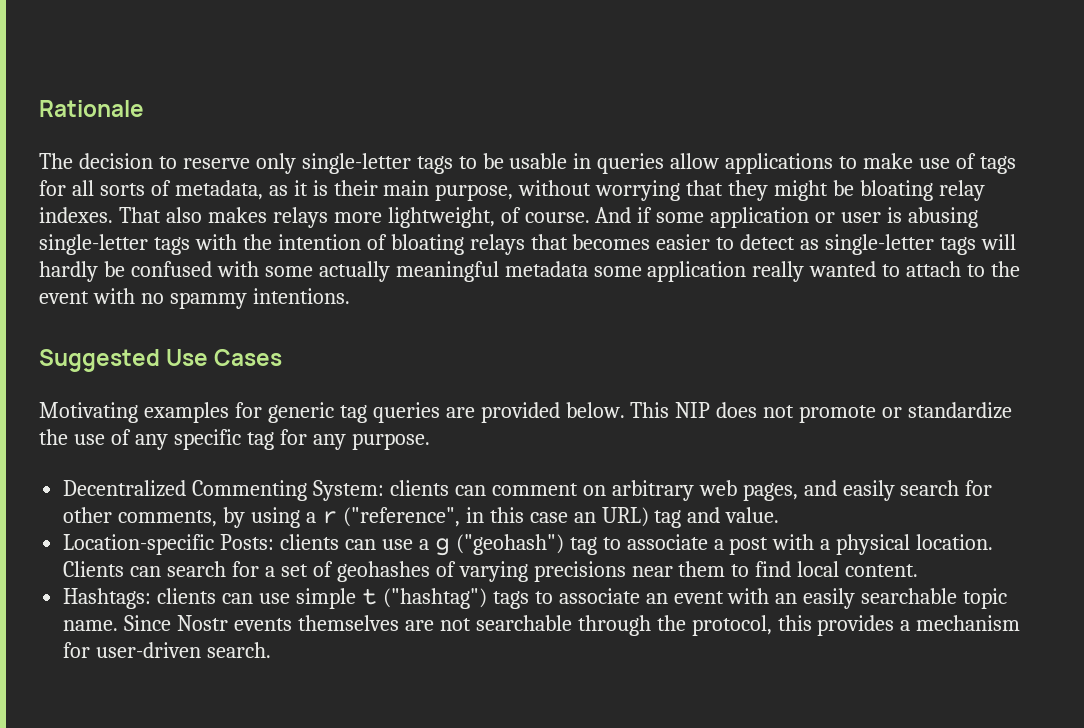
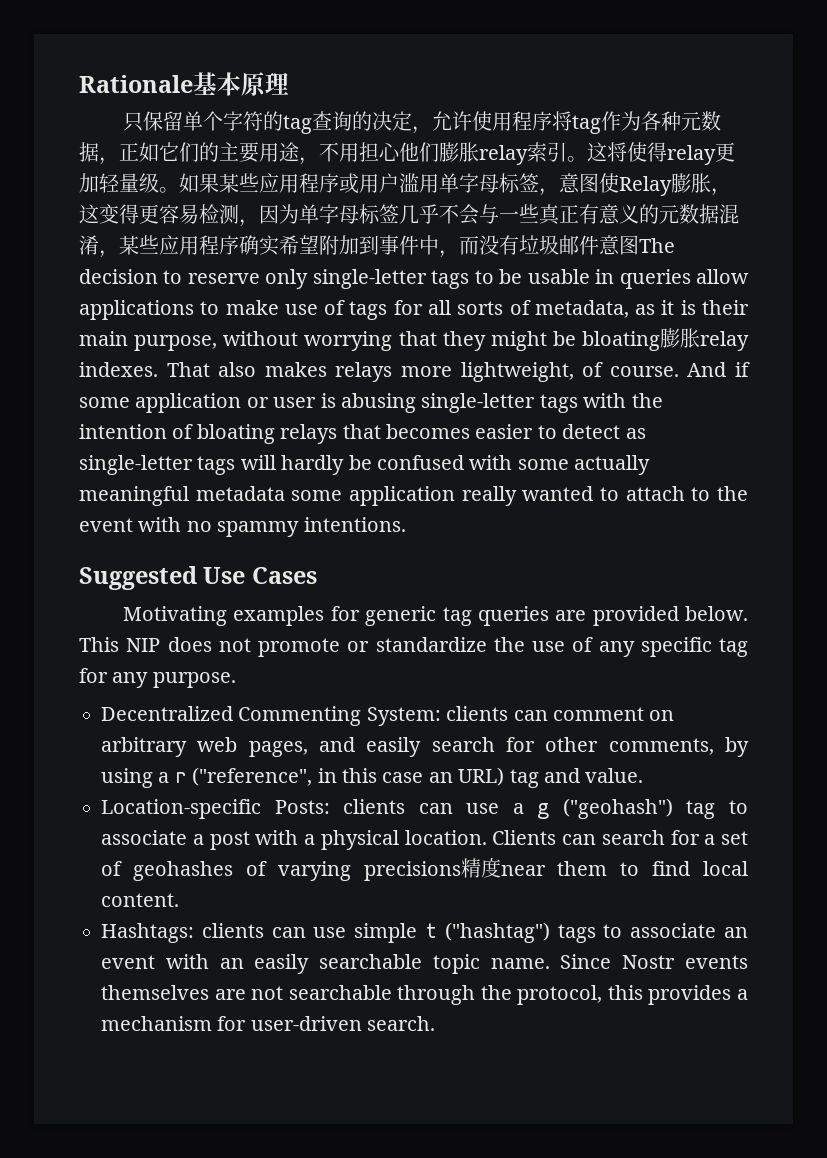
(144, 108) // -> [193,72,289,96] [123,111,722,134] [79,142,735,165] [79,173,731,196] [79,204,739,227] [79,235,639,258] 基本原理 // 只保留单个字符的tag查询的决定，允许使用程序将tag作为各种元数据，正如它们的主要用途，不用担心他们膨胀relay索引。这将使得relay更加轻量级。如果某些应用程序或用户滥用单字母标签，意图使Relay膨胀，这变得更容易检测，因为单字母标签几乎不会与一些真正有意义的元数据混淆，某些应用程序确实希望附加到事件中，而没有垃圾邮件意图
(933, 190) none -> [660,328,700,348] 膨胀
(626, 571) none -> [460,857,501,878] 精度

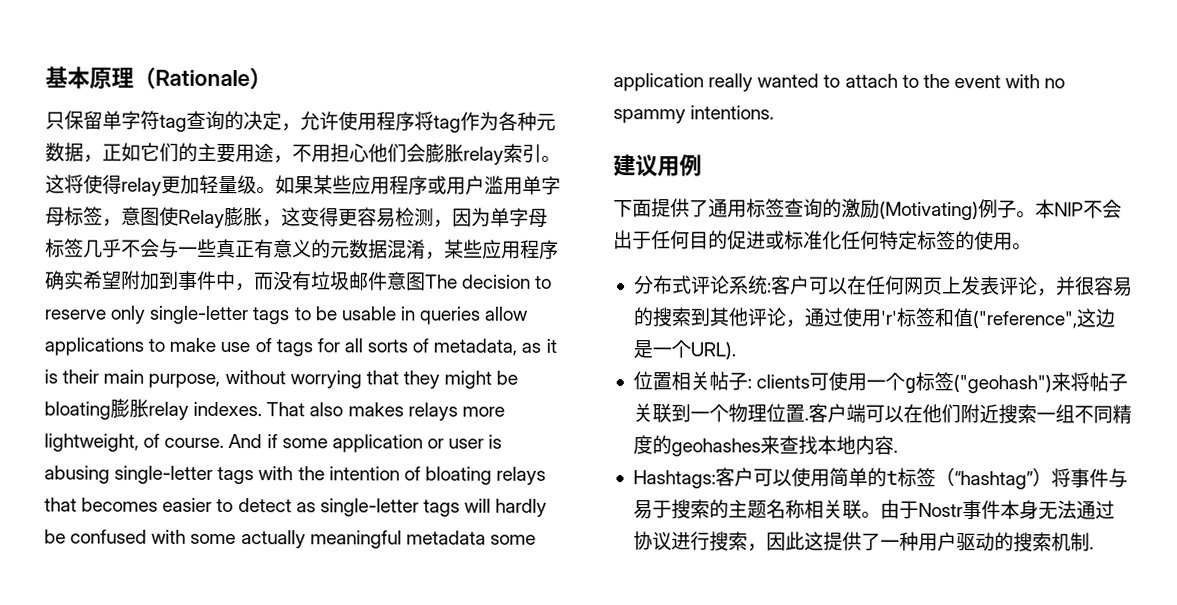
[79,75,193,93] Rationale -> (45, 77) none
(289, 83) none -> [133,66,272,90] （Rationale）
[203,111,284,131] 个字符的 -> [121,110,160,130] 字符
(439, 152) none -> [406,143,426,163] 会
[79,566,317,590] [123,606,748,626] [79,637,748,657] [79,668,236,688] [101,706,675,726] [101,737,749,757] [101,767,644,788] [101,798,748,819] [101,830,748,850] [101,857,748,881] [101,893,179,907] [101,922,748,943] [101,954,748,974] [101,985,748,1005] [101,1016,436,1031] Suggested Use Cases // Motivating examples for generic tag queries are provided below. This NIP does not promote or standardize the use of any specific tag for any purpose. // Decentralized Commenting System: clients can comment on arbitrary web pages, and easily search for other comments, by using a r ("reference", in this case an URL) tag and value. // Location-specific Posts: clients can use a g ("geohash") tag to associate a post with a physical location. Clients can search for a set of geohashes of varying precisions精度near them to find local content. // Hashtags: clients can use simple t ("hashtag") tags to associate an event with an easily searchable topic name. Since Nostr events themselves are not searchable through the protocol, this provides a mechanism for user-driven search. -> [613,154,702,178] [613,198,1122,221] [613,230,1032,251] [633,275,1133,297] [632,307,1115,329] [632,340,736,360] [632,371,1129,394] [632,403,1132,425] [632,435,898,457] [632,467,1128,490] [632,499,1115,520] [632,531,1094,553] 建议用例 // 下面提供了通用标签查询的激励(Motivating)例子。本NIP不会出于任何目的促进或标准化任何特定标签的使用。 // 分布式评论系统:客户可以在任何网页上发表评论，并很容易的搜索到其他评论，通过使用'r'标签和值("reference",这边是一个URL). // 位置相关帖子: clients可使用一个g标签("geohash")来将帖子关联到一个物理位置.客户端可以在他们附近搜索一组不同精度的geohashes来查找本地内容. // Hashtags:客户可以使用简单的t标签（“hashtag”）将事件与易于搜索的主题名称相关联。由于Nostr事件本身无法通过协议进行搜索，因此这提供了一种用户驱动的搜索机制.

